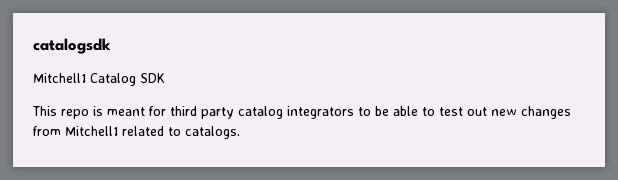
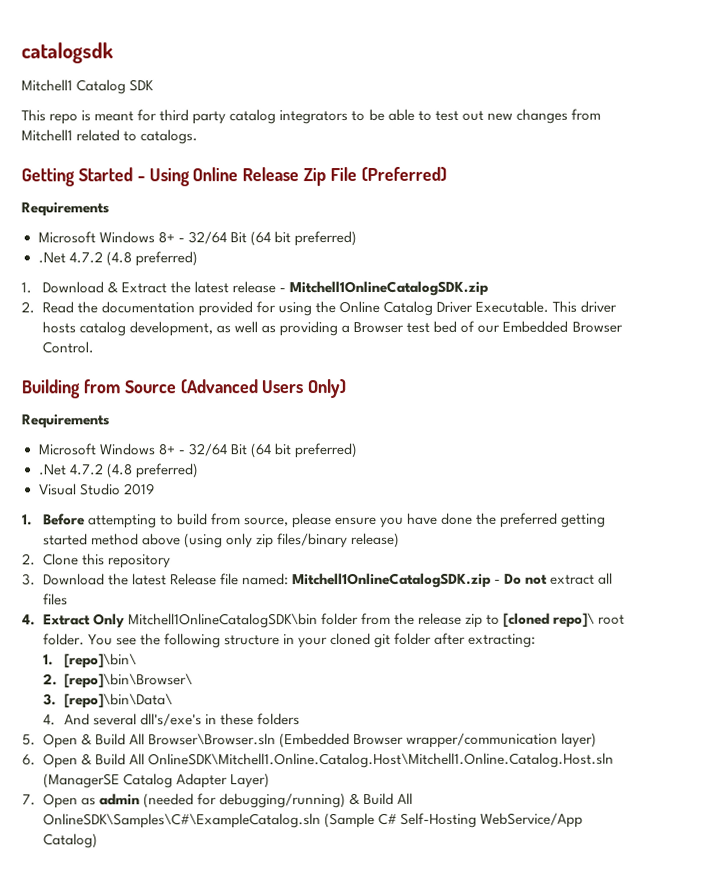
(240, 132) none -> [21,166,447,187] [21,202,109,217] [37,230,357,247] [37,251,198,267] [21,280,489,297] [21,300,618,317] [41,320,623,337] [41,341,94,354] [21,379,347,399] [21,414,109,429] [38,442,358,459] [38,463,199,479] [38,483,155,496] [22,512,607,529] [42,532,401,549] [22,553,171,569] [22,572,614,589] [42,593,68,606] [22,612,626,629] [42,632,537,649] [42,653,137,669] [42,673,194,689] [42,693,173,709] [42,713,300,727] [22,732,598,749] [22,752,615,769] [42,773,270,789] [22,792,414,809] [42,812,584,829] [42,833,98,849] // Getting Started - Using Online Release Zip File (Preferred) // Requirements // Microsoft Windows 8+ - 32/64 Bit (64 bit preferred) // .Net 4.7.2 (4.8 preferred) // 1. Download & Extract the latest release - Mitchell1OnlineCatalogSDK.zip // 2. Read the documentation provided for using the Online Catalog Driver Executable. This driver hosts catalog development, as well as providing a Browser test bed of our Embedded Browser Control. // Building from Source (Advanced Users Only) // Requirements // Microsoft Windows 8+ - 32/64 Bit (64 bit preferred) // .Net 4.7.2 (4.8 preferred) // Visual Studio 2019 // 1. Before attempting to build from source, please ensure you have done the preferred getting started method above (using only zip files/binary release) // 2. Clone this repository // 3. Download the latest Release file named: Mitchell1OnlineCatalogSDK.zip - Do not extract all files // 4. Extract Only Mitchell1OnlineCatalogSDK\bin folder from the release zip to [cloned repo]\ root folder. You see the following structure in your cloned git folder after extracting: // 1. [repo]\bin\ // 2. [repo]\bin\Browser\ // 3. [repo]\bin\Data\ // 4. And several dll's/exe's in these folders // 5. Open & Build All Browser\Browser.sln (Embedded Browser wrapper/communication layer) // 6. Open & Build All OnlineSDK\Mitchell1.Online.Catalog.Host\Mitchell1.Online.Catalog.Host.sln (ManagerSE Catalog Adapter Layer) // 7. Open as admin (needed for debugging/running) & Build All OnlineSDK\Samples\C#\ExampleCatalog.sln (Sample C# Self-Hosting WebService/App Catalog)

